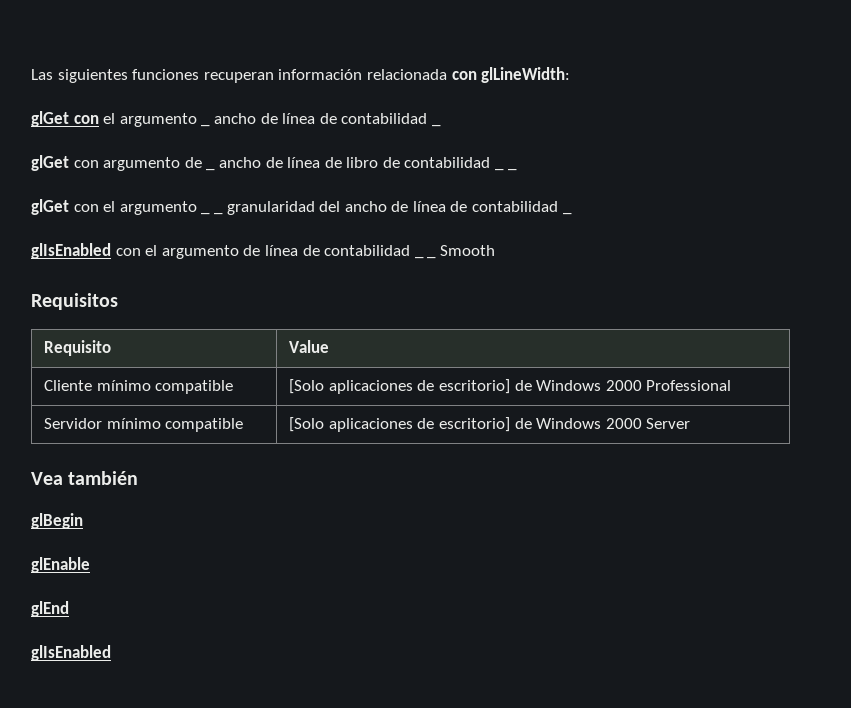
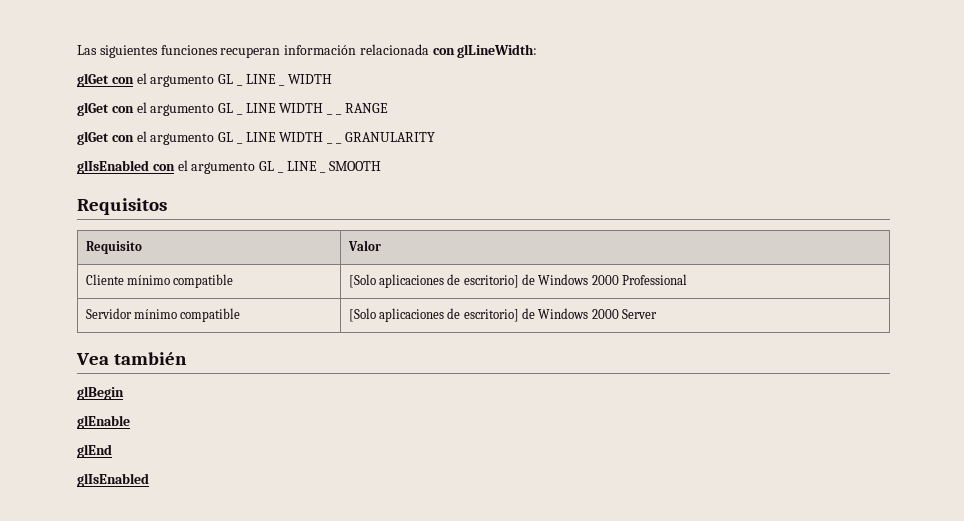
[201,124,211,127] [213,113,428,124] [431,124,441,127] [31,155,202,171] [206,168,216,171] [218,157,491,168] [495,168,517,171] [31,199,559,215] [562,212,572,215] [31,243,411,259] [414,256,437,259] [439,245,495,256] _ ancho de línea de contabilidad _ // glGet con argumento de _ ancho de línea de libro de contabilidad _ _ // glGet con el argumento _ _ granularidad del ancho de línea de contabilidad _ // glIsEnabled con el argumento de línea de contabilidad _ _ Smooth -> [218,74,234,84] [236,84,243,86] [245,74,276,84] [279,84,286,86] [288,74,333,84] [77,102,234,116] [236,113,243,115] [245,103,324,113] [327,113,343,115] [344,103,388,113] [77,131,234,145] [236,142,243,144] [245,132,324,142] [327,142,343,144] [344,132,435,142] [77,160,275,174] [277,171,284,173] [286,161,317,171] [320,171,327,173] [329,161,382,171] GL _ LINE _ WIDTH // glGet con el argumento GL _ LINE WIDTH _ _ RANGE // glGet con el argumento GL _ LINE WIDTH _ _ GRANULARITY // glIsEnabled con el argumento GL _ LINE _ SMOOTH
[289,340,330,353] Value -> [347,240,381,251] Valor

